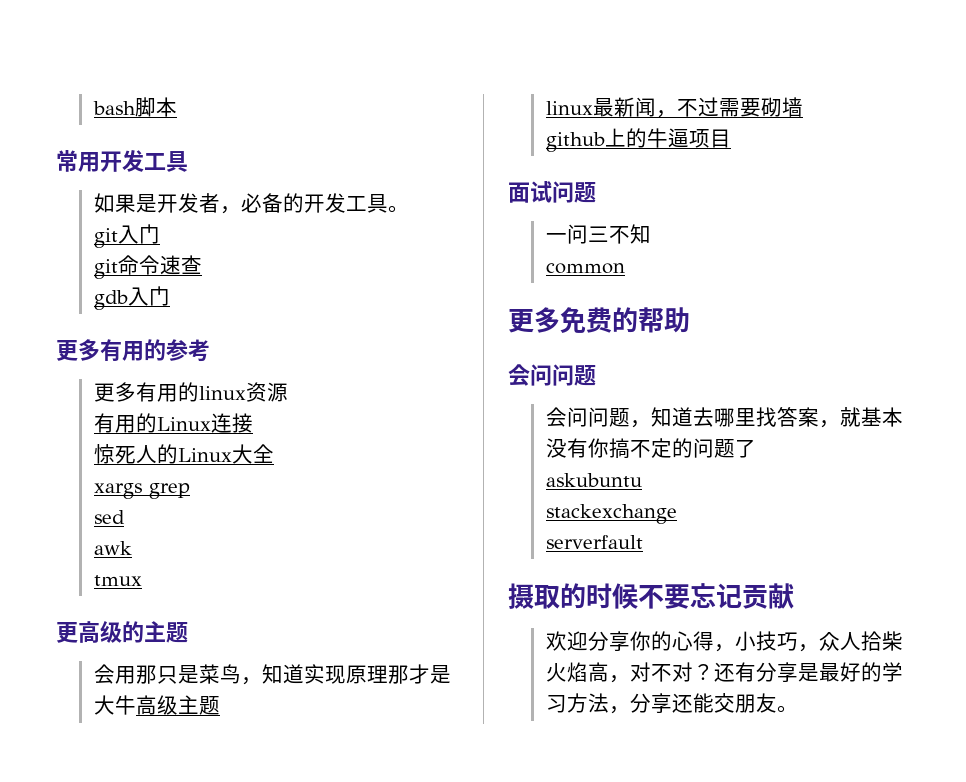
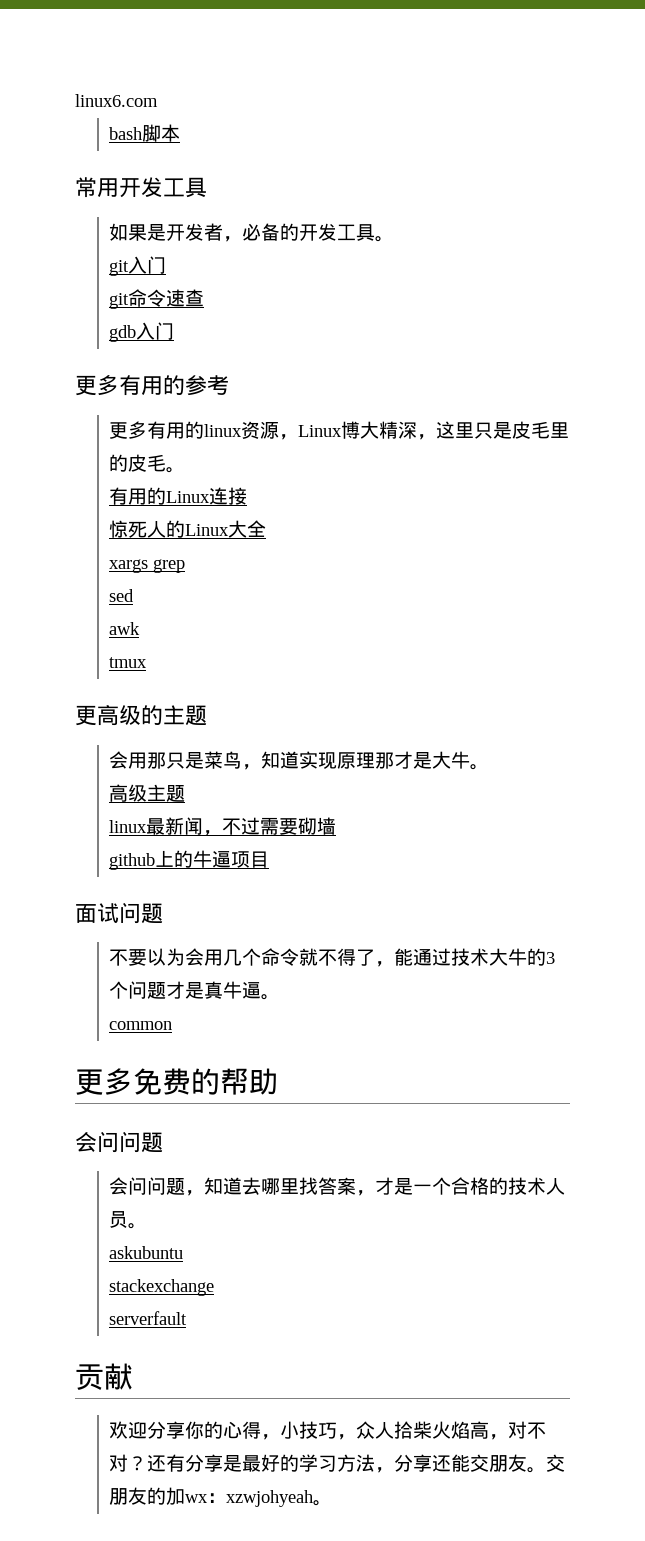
(92, 108) none -> [75,94,158,107] linux6.com //
(288, 392) none -> [279,421,570,440] [109,454,186,473] ，Linux博大精深，这里只是皮毛里的皮毛。
(136, 705) none -> [470,764,490,770] 。 //
[545,224,651,244] 一问三不知 -> [109,948,556,967] [109,981,281,1000] 不要以为会用几个命令就不得了，能通过技术大牛的3个问题才是真牛逼。
[839,407,903,427] [545,438,756,458] 就基本没有你搞不定的问题了 -> [375,1177,566,1195] [109,1211,148,1229] 才是一个合格的技术人员。
[508,583,742,609] 摄取的时候不要忘记 -> (188, 1318) none
(798, 709) none -> [546,1454,566,1472] [109,1487,333,1507] 交朋友的加wx：xzwjohyeah。

